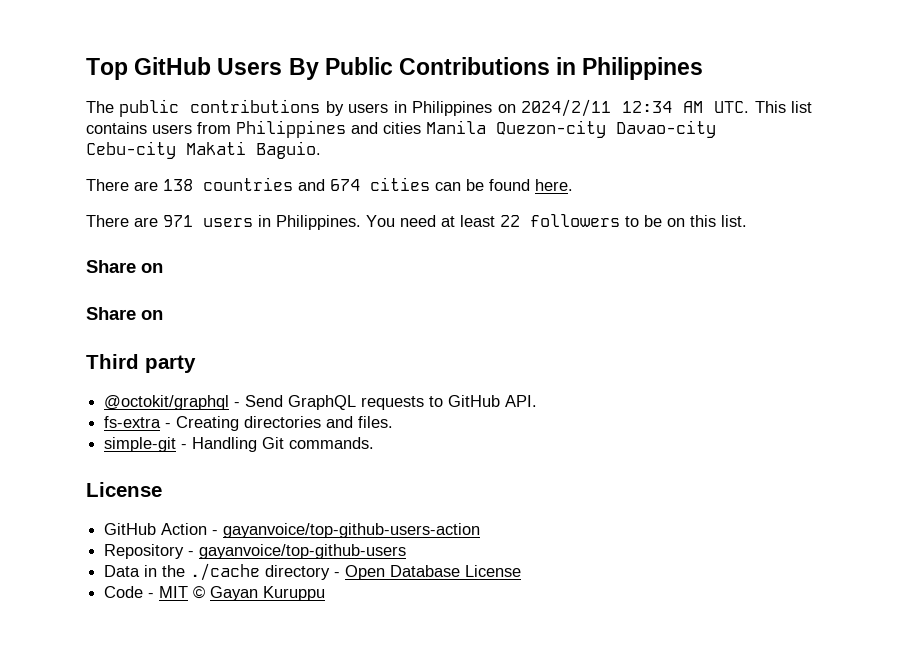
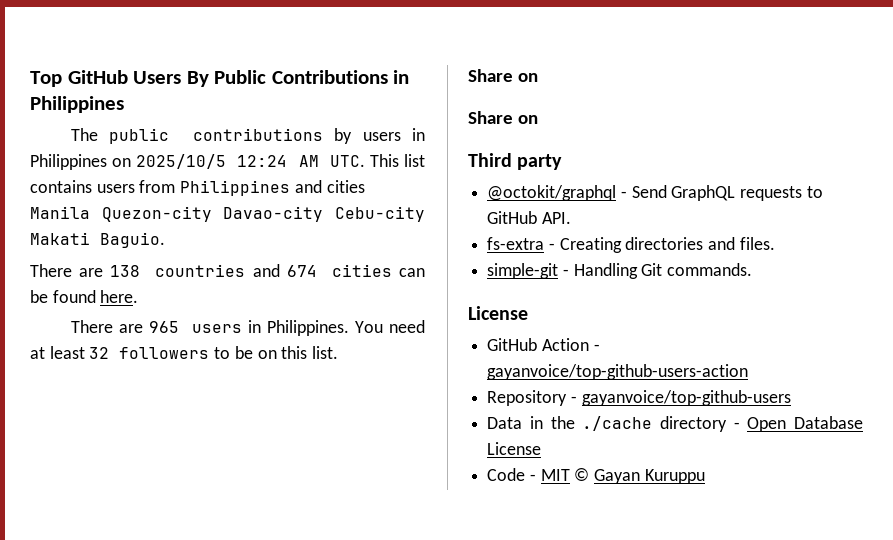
[521,99,673,117] 2024/2/11 12:34 -> [136,154,288,169] 2025/10/5 12:24
[163,215,193,227] 971 -> [148,321,179,333] 965
[500,215,520,227] 22 -> [89,347,110,359] 32

